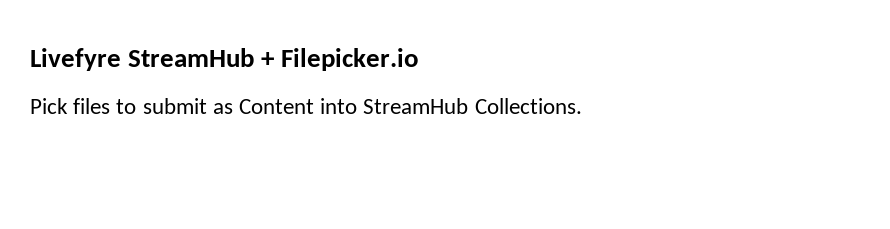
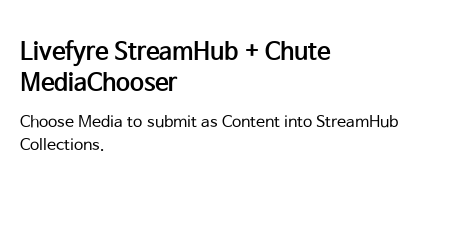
[281,48,420,71] [30,98,111,114] Filepicker.io // Pick files -> [265,41,332,60] [20,72,178,92] [20,115,124,128] Chute MediaChooser // Choose Media

